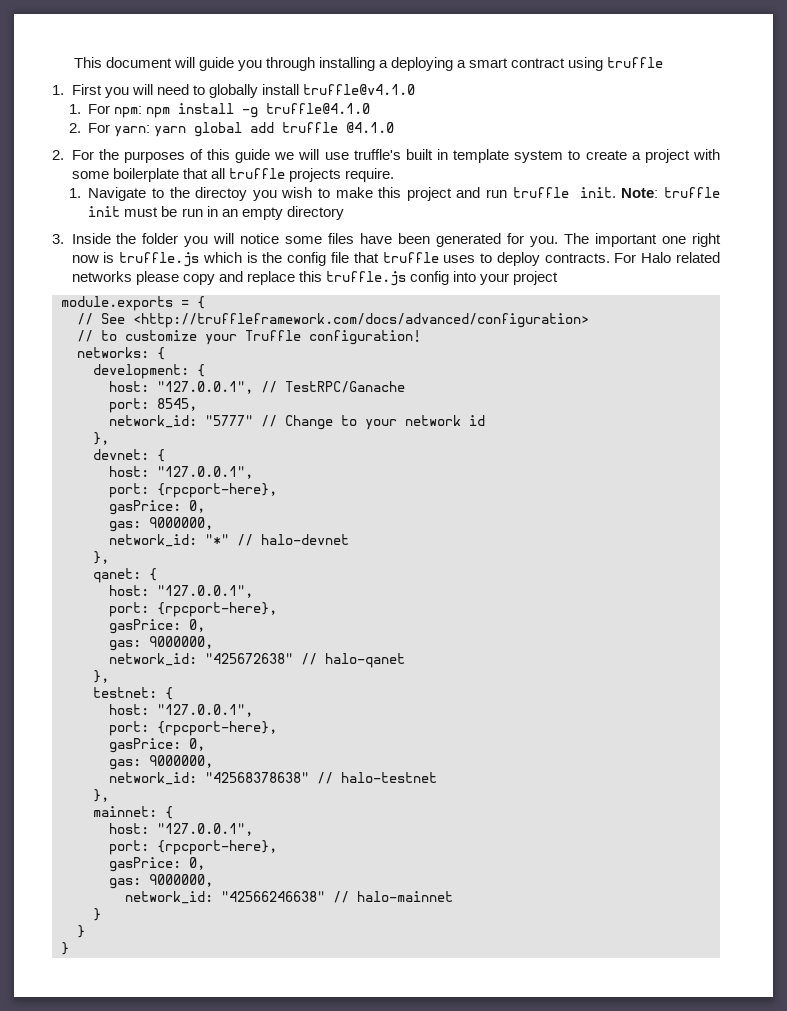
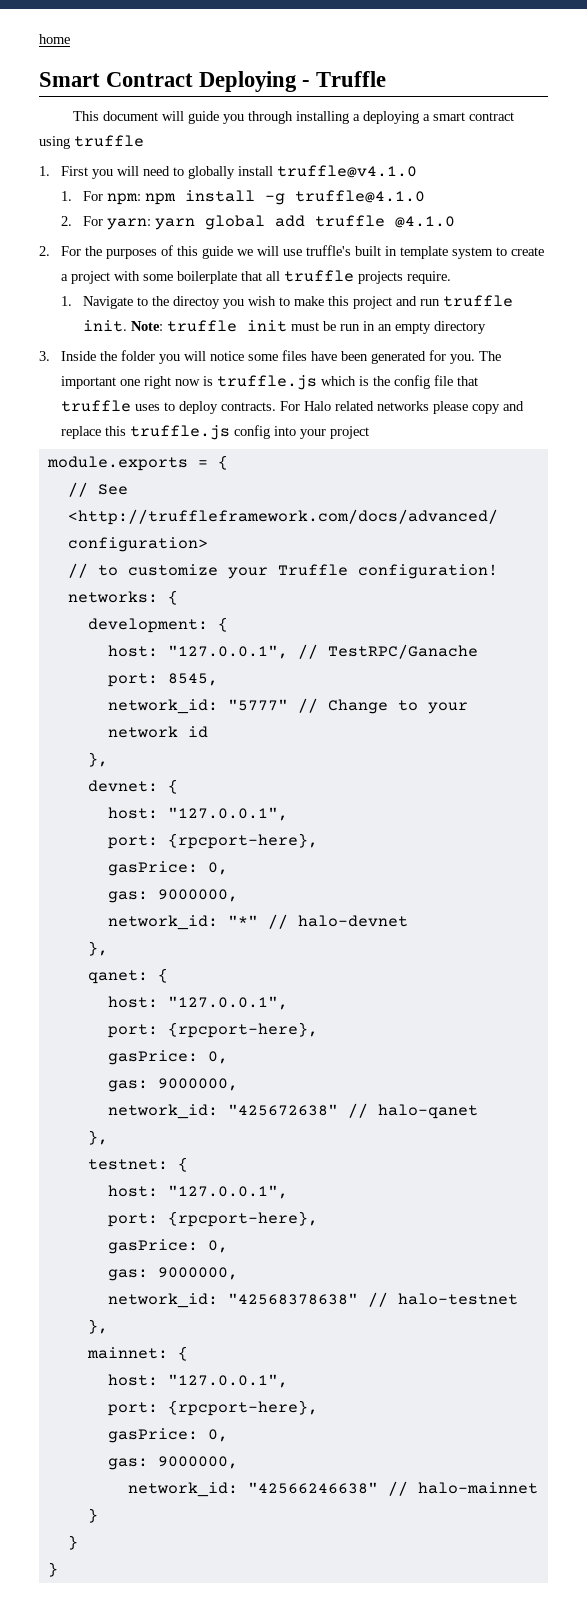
(73, 62) none -> [39,34,70,44] [39,71,387,92] home // Smart Contract Deploying - Truffle //

